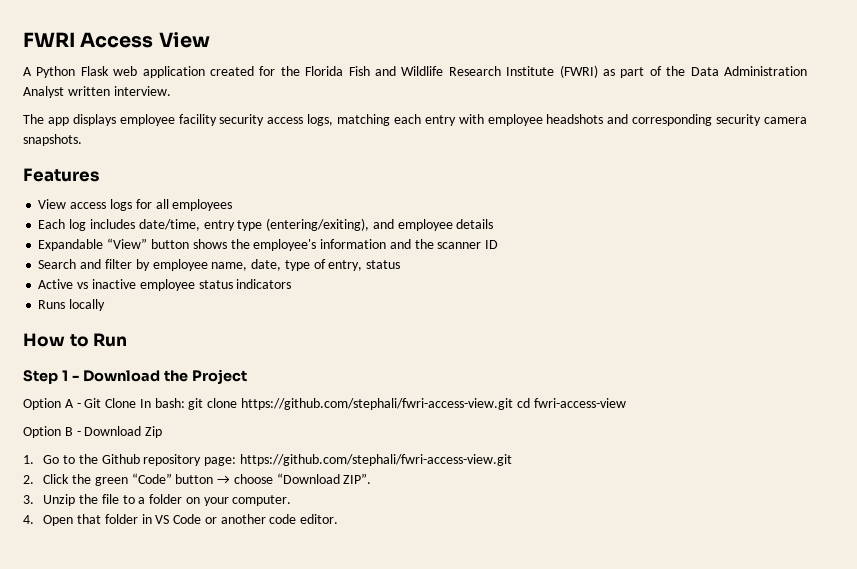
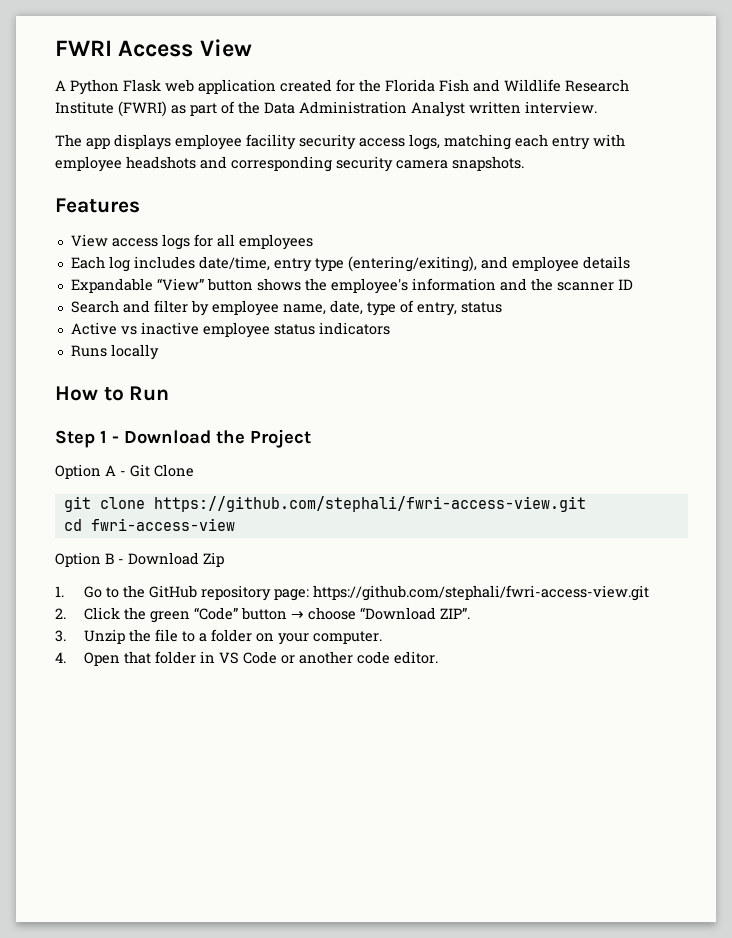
[139,398,185,408] In bash: -> (194, 470) //
(514, 404) none -> (586, 504) //
[101,454,140,464] Github -> [148,585,197,598] GitHub

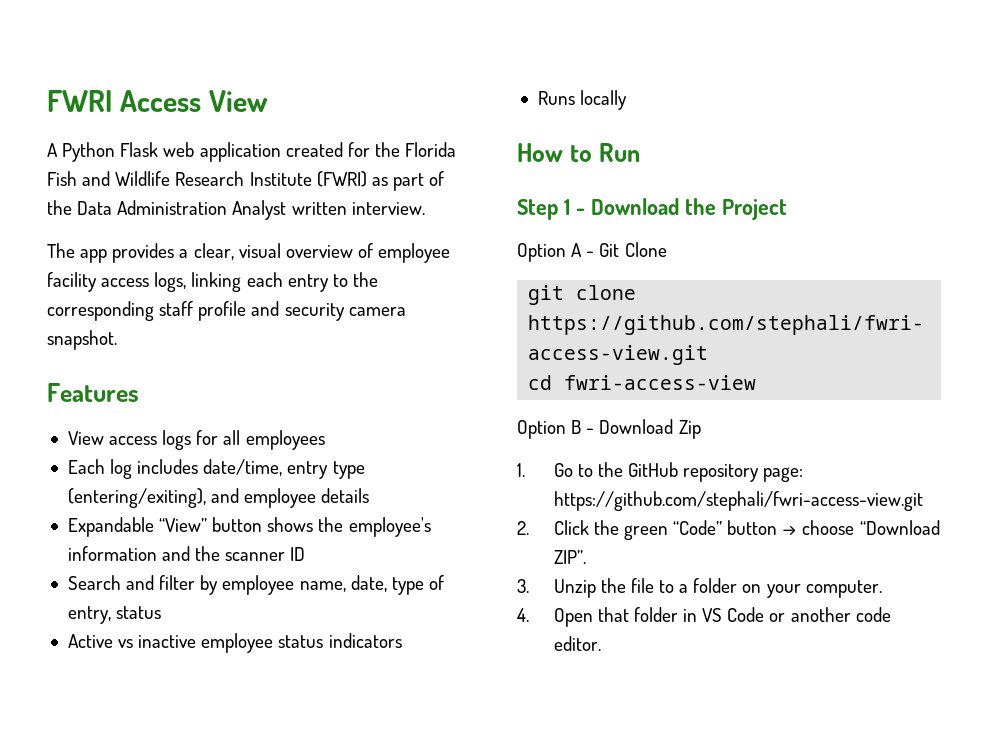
[114,134,171,150] displays -> [112,243,373,263] provides a clear, visual overview of
[299,134,356,150] security -> (97, 282) none
[444,134,511,150] matching -> [191,272,242,292] linking
[593,134,625,147] [55,156,332,172] with employee headshots and corresponding -> [332,272,378,287] [47,301,280,321] to the corresponding staff profile and
[452,156,524,171] snapshots. -> [47,330,117,350] snapshot.

